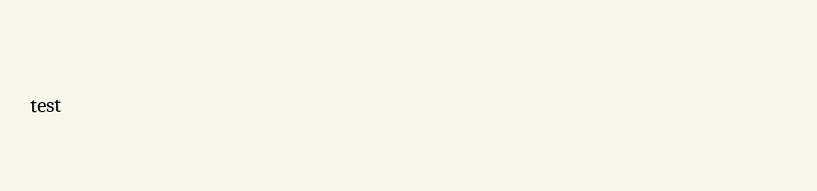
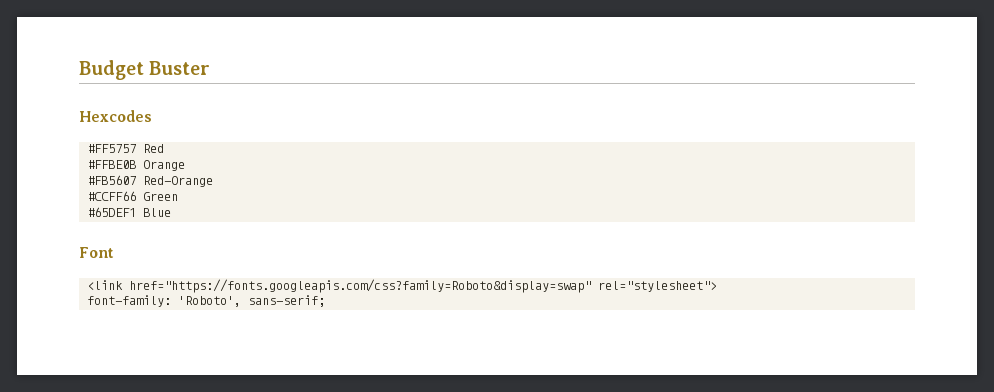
[30,99,62,113] test -> [79,60,211,80] [79,110,152,122] [87,144,165,153] [87,160,186,171] [87,175,214,187] [87,191,179,201] [87,207,172,217] [79,247,114,258] [87,279,718,293] [87,295,326,307] Budget Buster // Hexcodes // #FF5757 Red // #FFBE0B Orange // #FB5607 Red-Orange // #CCFF66 Green // #65DEF1 Blue // Font // <link href="https://fonts.googleapis.com/css?family=Roboto&display=swap" rel="stylesheet"> // font-family: 'Roboto', sans-serif;

